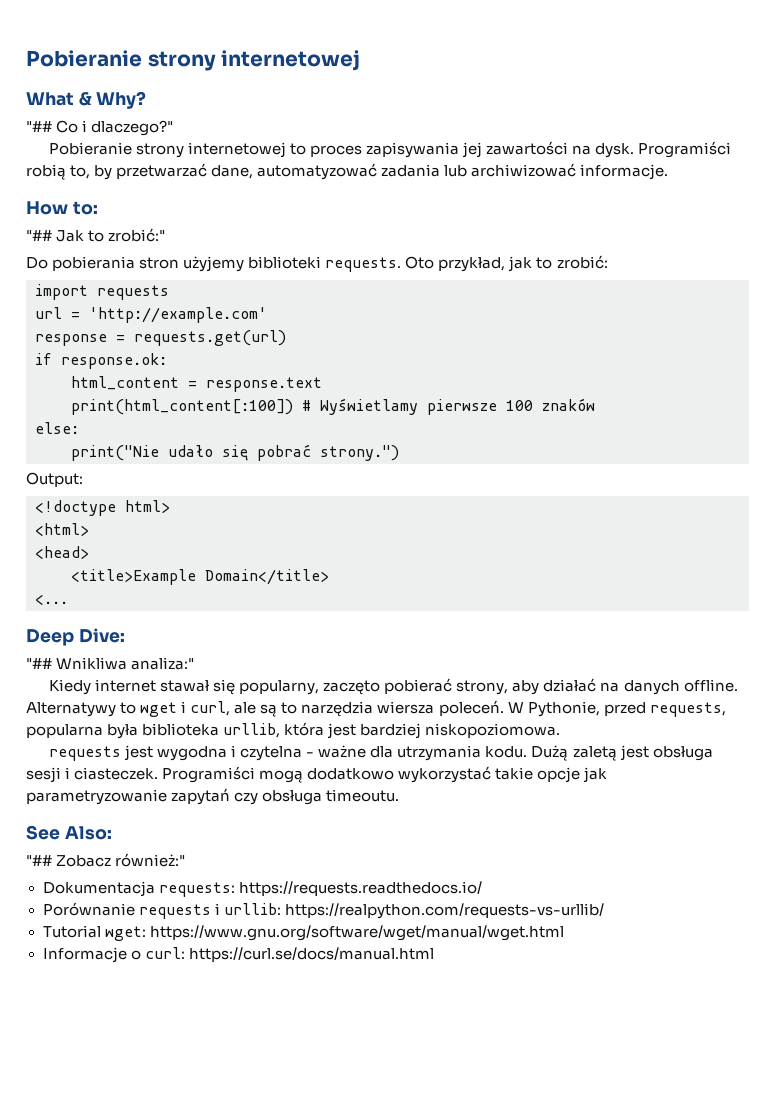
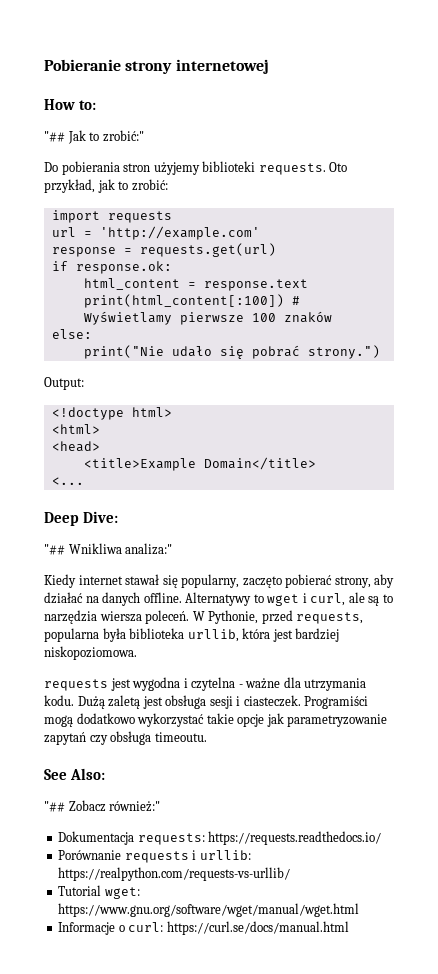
[26,50,361,71] [26,91,147,109] [26,120,174,136] [48,141,732,158] [26,163,669,180] Pobieranie strony internetowej // What & Why? // "## Co i dlaczego?" // Pobieranie strony internetowej to proces zapisywania jej zawartości na dysk. Programiści robią to, by przetwarzać dane, automatyzować zadania lub archiwizować informacje. -> [44,59,269,74] Pobieranie strony internetowej

